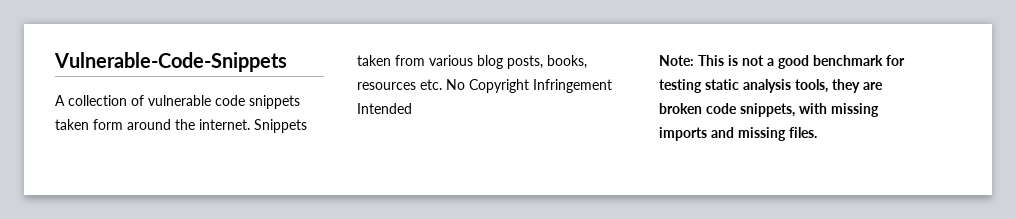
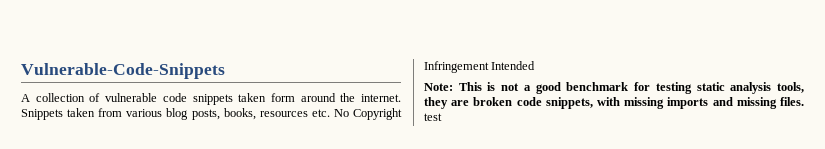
(817, 132) none -> [424,113,442,121] test

